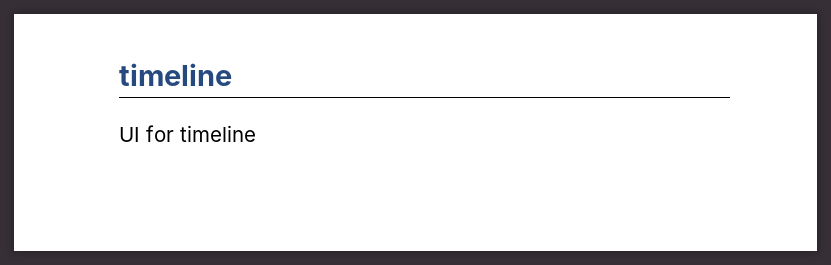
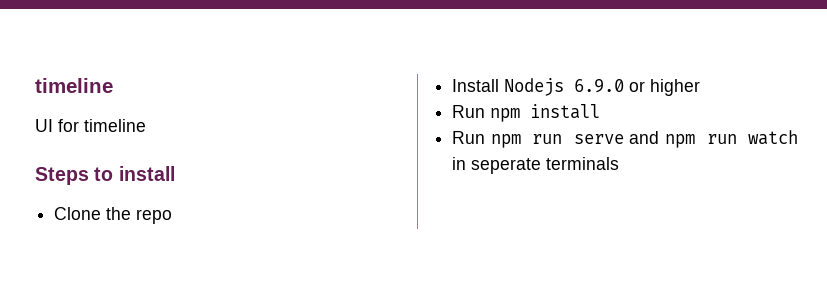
(256, 133) none -> [35,166,175,185] [54,207,173,224] [452,78,701,96] [452,104,601,122] [452,130,799,148] [452,157,620,174] // Steps to install // Clone the repo // Install Nodejs 6.9.0 or higher // Run npm install // Run npm run serve and npm run watch in seperate terminals

